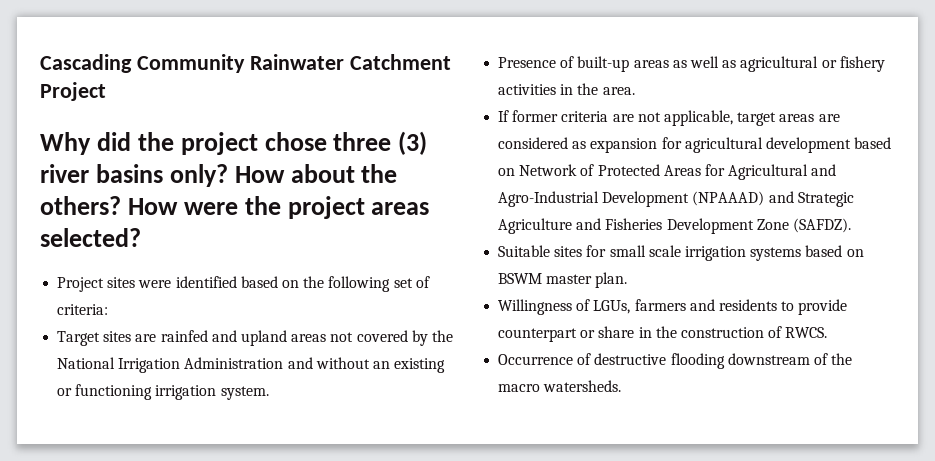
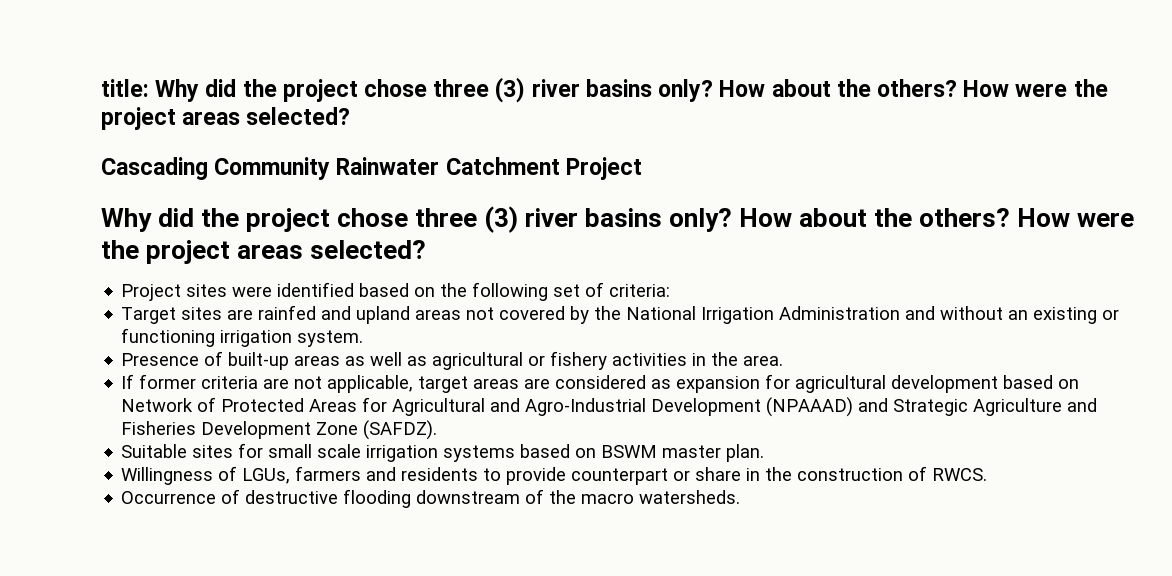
(40, 63) none -> [101,77,1108,103] [101,107,351,130] title: Why did the project chose three (3) river basins only? How about the others? How were the project areas selected? //

